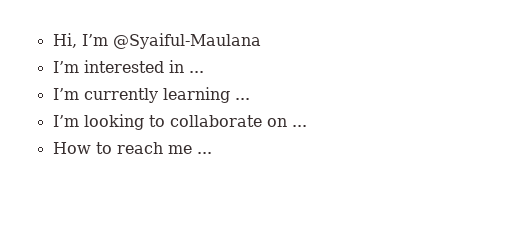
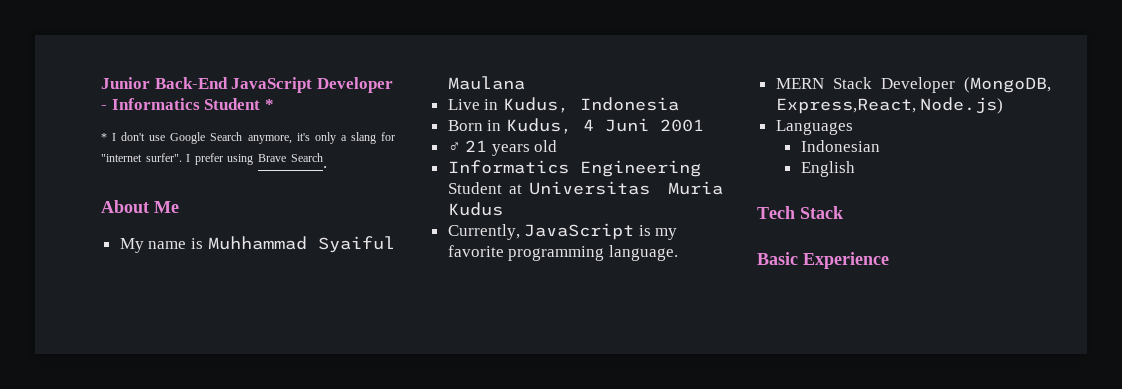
[52,33,261,49] [52,60,204,73] [52,87,250,103] [52,114,307,130] [52,142,212,154] Hi, I’m @Syaiful-Maulana // I’m interested in ... // I’m currently learning ... // I’m looking to collaborate on ... // How to reach me ... -> [101,77,393,93] [101,98,274,110] [101,132,395,144] [101,153,327,168] [101,200,179,213] [119,236,395,253] [447,76,525,90] [447,97,679,113] [447,118,704,134] [447,140,558,156] [447,160,701,177] [447,181,723,195] [447,202,503,216] [447,223,678,240] [447,245,678,261] [775,77,1051,93] [775,97,1004,114] [775,120,853,135] [800,140,880,152] [800,161,855,177] [757,206,843,219] [757,252,889,269] Junior Back-End JavaScript Developer - Informatics Student * // * I don't use Google Search anymore, it's only a slang for "internet surfer". I prefer using Brave Search. // About Me // My name is Muhhammad Syaiful Maulana // Live in Kudus, Indonesia // Born in Kudus, 4 Juni 2001 // ♂ 21 years old // Informatics Engineering Student at Universitas Muria Kudus // Currently, JavaScript is my favorite programming language. // MERN Stack Developer (MongoDB, Express,React, Node.js) // Languages // Indonesian // English // Tech Stack // Basic Experience

